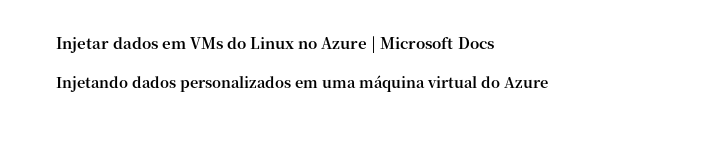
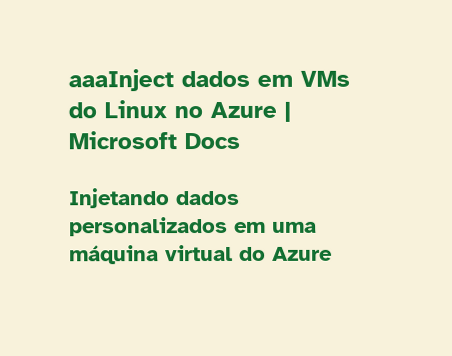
[56,37,109,53] Injetar -> [68,69,174,92] aaaInject

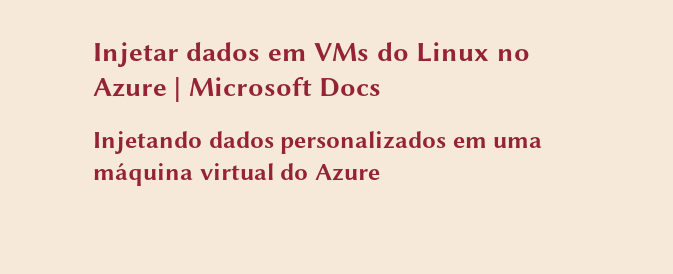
[68,69,174,92] aaaInject -> [93,42,179,67] Injetar

